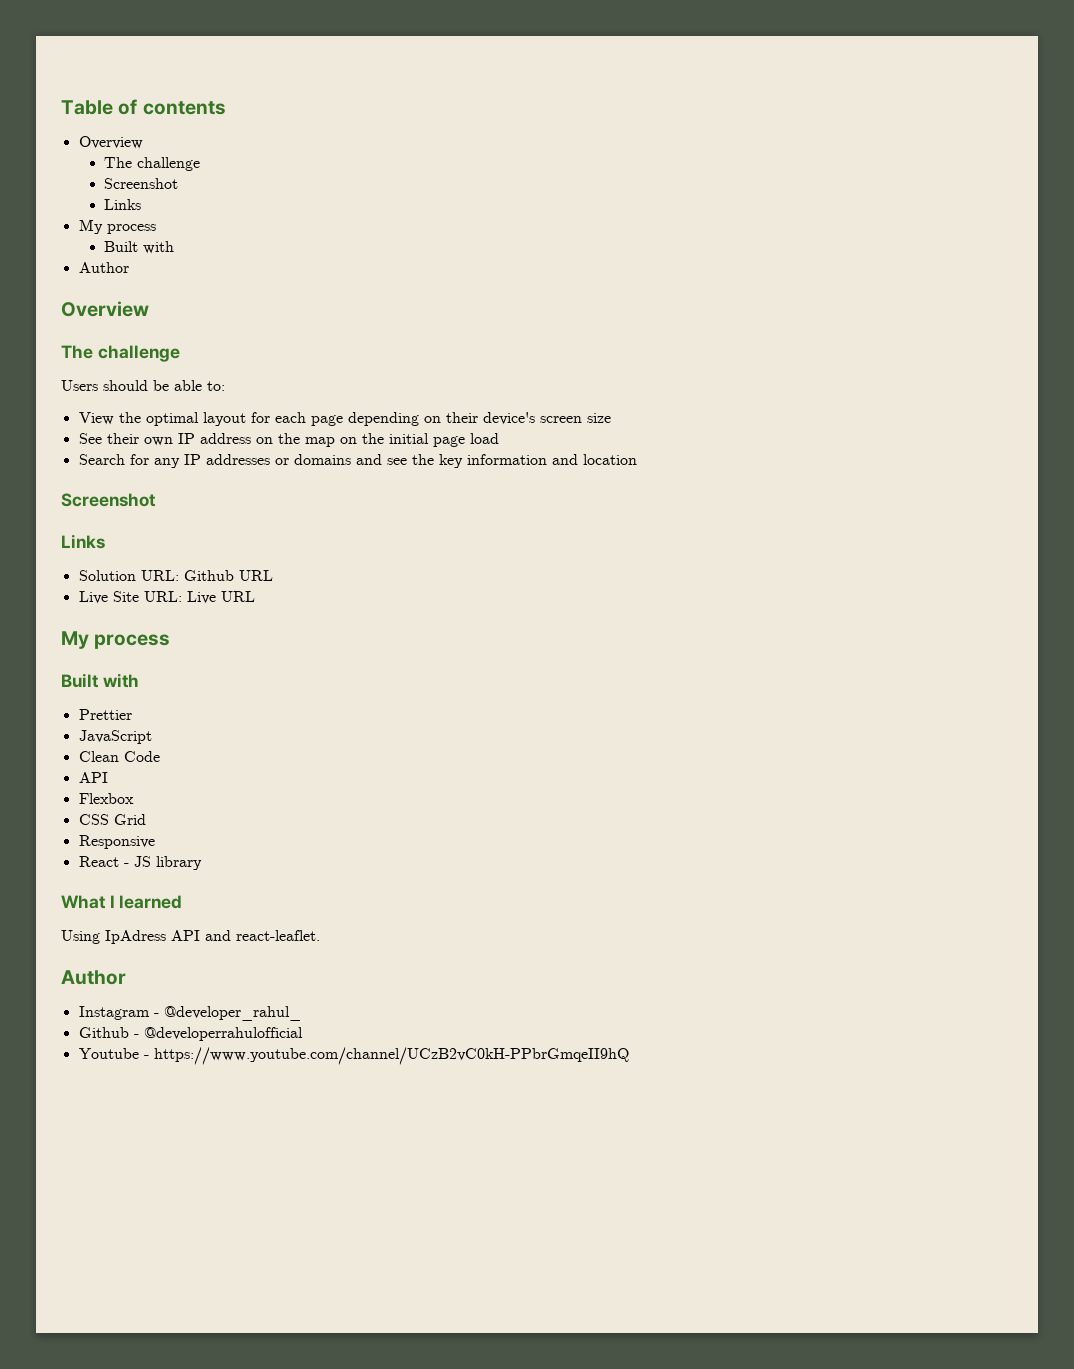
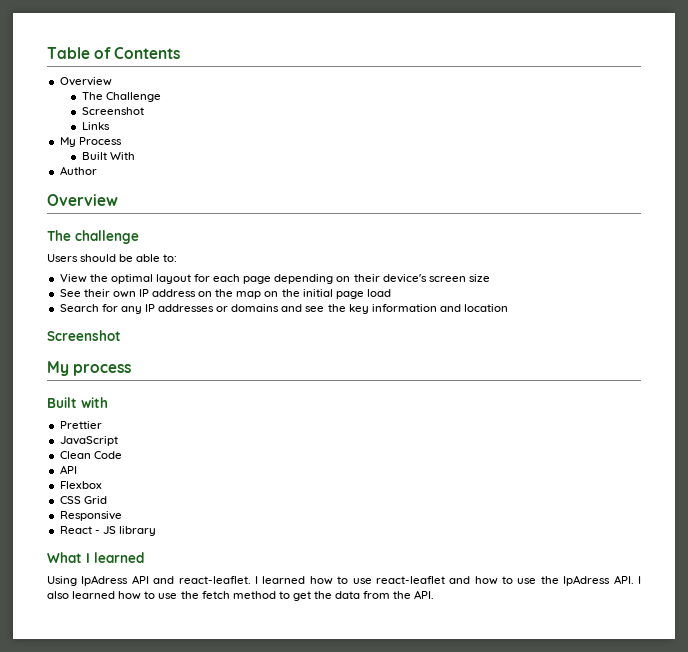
[142,101,226,115] [78,136,143,149] [104,157,201,171] contents // Overview // The challenge -> [114,47,181,59] [59,77,112,86] [81,92,161,102] Contents // Overview // The Challenge
[106,224,156,234] [104,241,175,254] process // Built with -> [78,137,122,145] [81,152,135,160] Process // Built With
[61,534,105,549] [78,570,273,581] [78,591,255,604] // Links // Solution URL: Github URL // Live Site URL: Live URL -> (121, 335) none
[61,970,126,985] [78,1006,301,1021] [78,1027,303,1041] [78,1047,629,1065] // Author // Instagram - @developer_rahul_ // Github - @developerrahulofficial // Youtube - https://www.youtube.com/channel/UCzB2vC0kH-PPbrGmqeII9hQ -> [254,575,642,586] [47,590,435,601] I learned how to use react-leaflet and how to use the IpAdress API. I also learned how to use the fetch method to get the data from the API.

